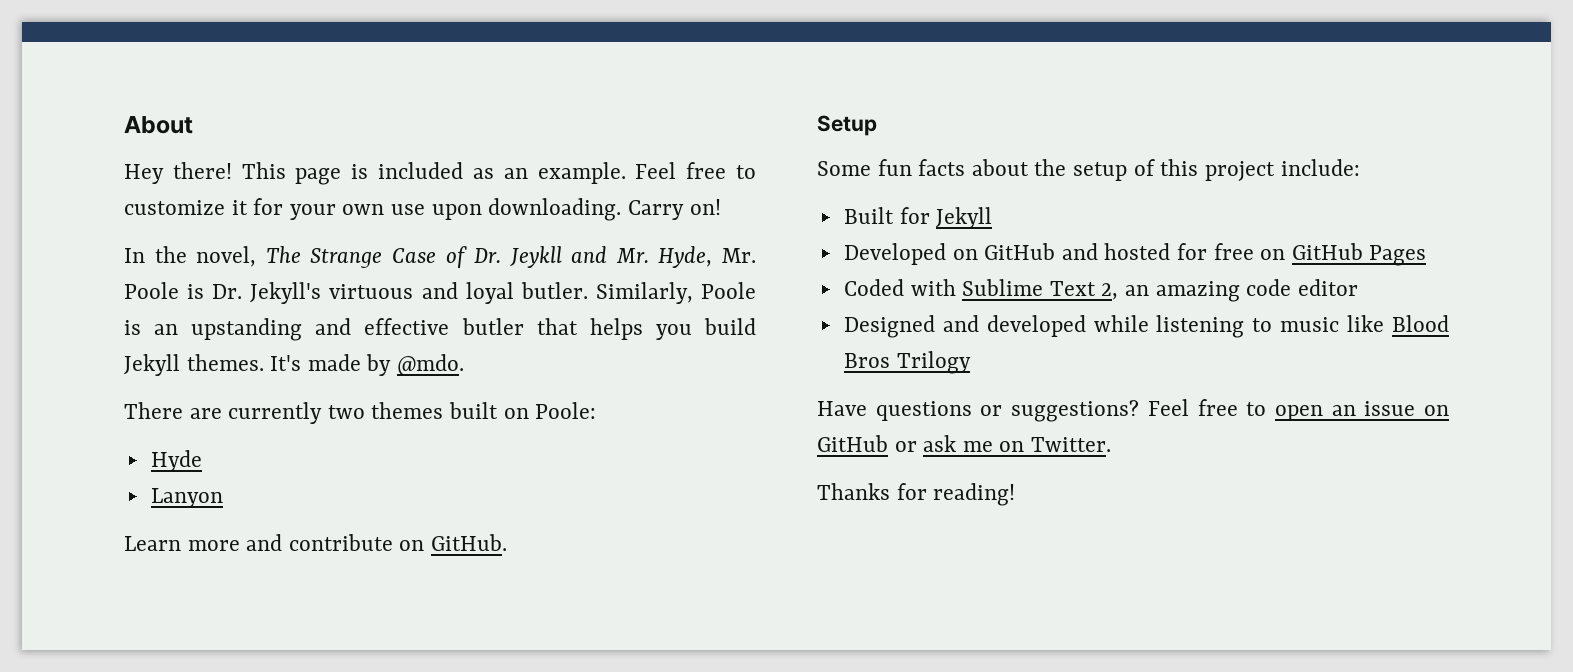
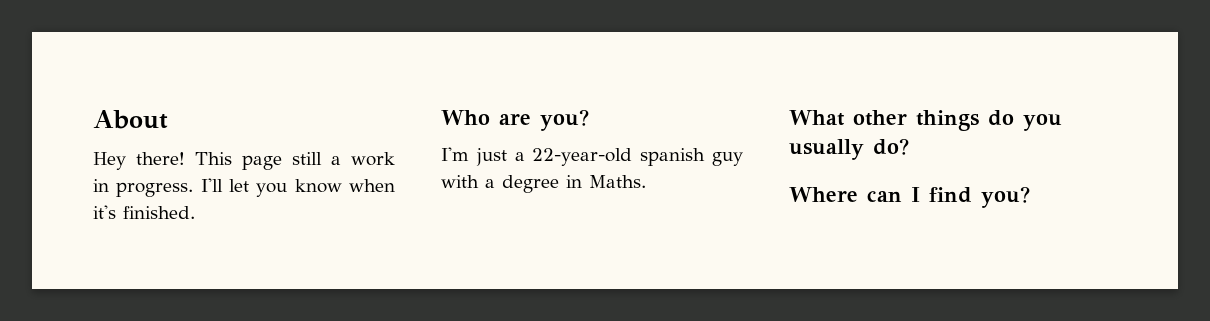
[351,162,756,184] [124,198,721,221] [124,246,756,268] [124,282,756,304] [124,318,756,341] [124,354,465,376] [124,402,597,424] [150,450,202,472] [150,488,223,508] [124,534,508,551] [817,115,877,136] [817,159,1360,181] [843,207,993,229] [843,243,1427,266] [843,279,1358,302] [843,315,1449,338] [843,351,971,374] [817,399,1449,422] [817,435,1112,452] [817,483,1016,506] is included as an example. Feel free to customize it for your own use upon downloading. Carry on! // In the novel, The Strange Case of Dr. Jeykll and Mr. Hyde, Mr. Poole is Dr. Jekyll's virtuous and loyal butler. Similarly, Poole is an upstanding and effective butler that helps you build Jekyll themes. It's made by @mdo. // There are currently two themes built on Poole: // Hyde // Lanyon // Learn more and contribute on GitHub. // Setup // Some fun facts about the setup of this project include: // Built for Jekyll // Developed on GitHub and hosted for free on GitHub Pages // Coded with Sublime Text 2, an amazing code editor // Designed and developed while listening to music like Blood Bros Trilogy // Have questions or suggestions? Feel free to open an issue on GitHub or ask me on Twitter. // Thanks for reading! -> [292,152,395,166] [93,178,395,197] [93,205,195,219] [441,109,589,131] [441,147,743,166] [441,175,646,193] [789,110,1062,131] [789,138,909,160] [789,186,1030,208] still a work in progress. I'll let you know when it's finished. // Who are you? // I'm just a 22-year-old spanish guy with a degree in Maths. // What other things do you usually do? // Where can I find you?

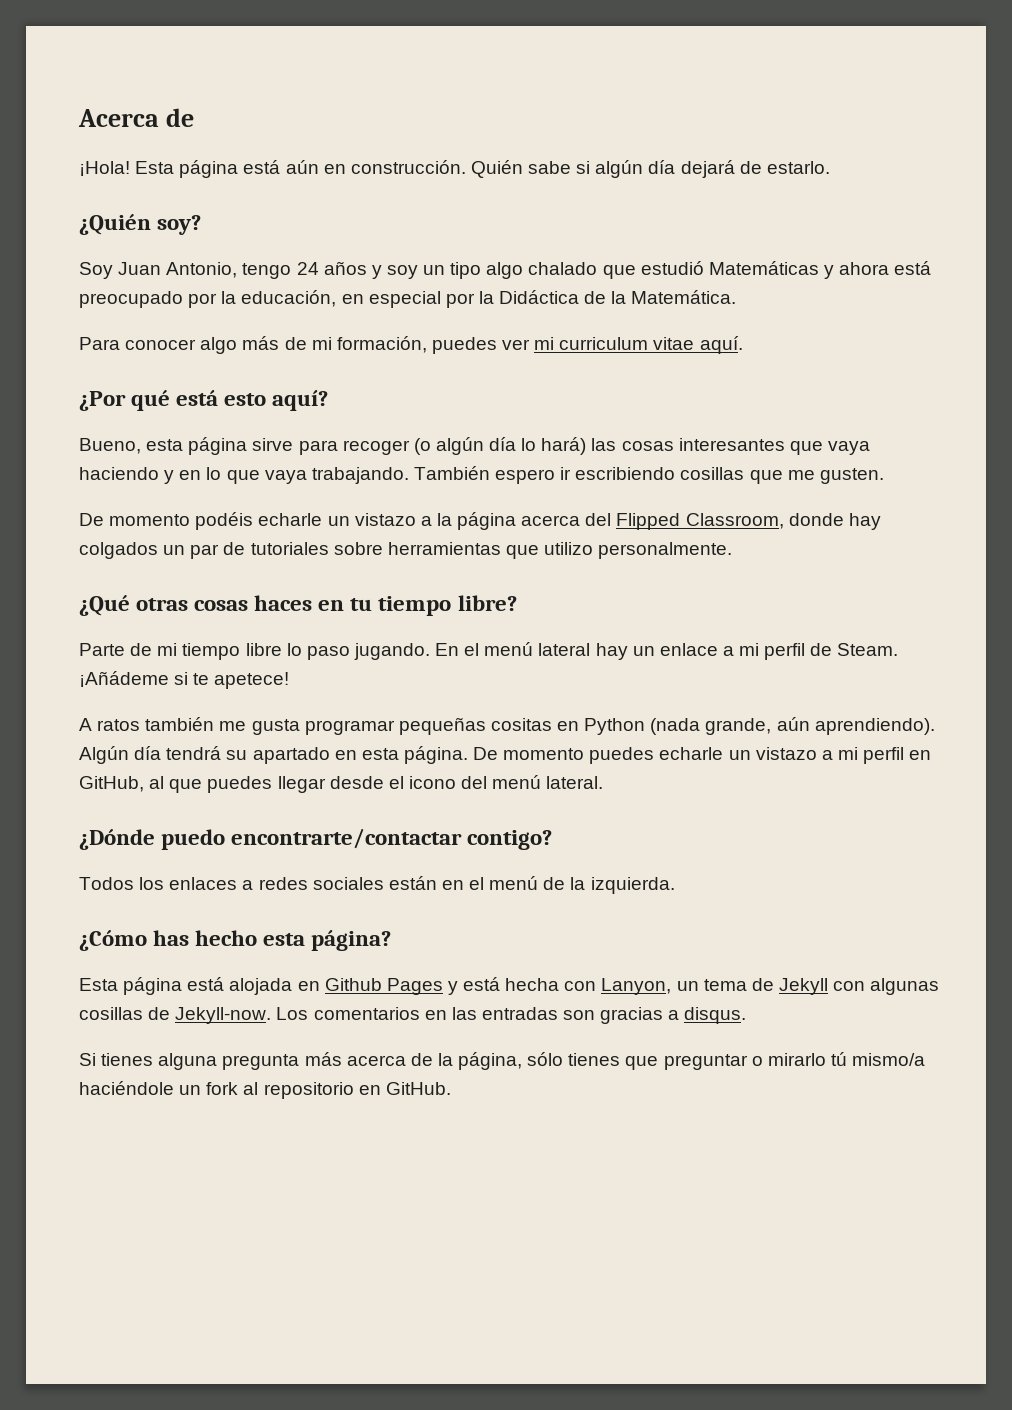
[93,110,168,129] [93,152,395,170] [93,178,395,197] [93,205,195,219] [441,109,589,131] [441,147,743,166] [441,175,646,193] [789,110,1062,131] [789,138,909,160] [789,186,1030,208] About // Hey there! This page still a work in progress. I'll let you know when it's finished. // Who are you? // I'm just a 22-year-old spanish guy with a degree in Maths. // What other things do you usually do? // Where can I find you? -> [78,108,195,127] [79,160,830,178] [79,214,202,235] [79,261,932,279] [79,290,737,308] [79,336,743,354] [79,390,329,411] [79,437,870,455] [79,466,884,484] [79,512,881,530] [79,542,733,559] [79,595,517,616] [79,642,899,660] [79,671,290,689] [79,717,935,735] [79,746,932,764] [79,775,604,793] [79,828,553,850] [79,876,675,894] [79,930,392,951] [79,977,940,995] [79,1007,747,1024] [79,1052,926,1070] [79,1081,451,1099] Acerca de // ¡Hola! Esta página está aún en construcción. Quién sabe si algún día dejará de estarlo. // ¿Quién soy? // Soy Juan Antonio, tengo 24 años y soy un tipo algo chalado que estudió Matemáticas y ahora está preocupado por la educación, en especial por la Didáctica de la Matemática. // Para conocer algo más de mi formación, puedes ver mi curriculum vitae aquí. // ¿Por qué está esto aquí? // Bueno, esta página sirve para recoger (o algún día lo hará) las cosas interesantes que vaya haciendo y en lo que vaya trabajando. También espero ir escribiendo cosillas que me gusten. // De momento podéis echarle un vistazo a la página acerca del Flipped Classroom, donde hay colgados un par de tutoriales sobre herramientas que utilizo personalmente. // ¿Qué otras cosas haces en tu tiempo libre? // Parte de mi tiempo libre lo paso jugando. En el menú lateral hay un enlace a mi perfil de Steam. ¡Añádeme si te apetece! // A ratos también me gusta programar pequeñas cositas en Python (nada grande, aún aprendiendo). Algún día tendrá su apartado en esta página. De momento puedes echarle un vistazo a mi perfil en GitHub, al que puedes llegar desde el icono del menú lateral. // ¿Dónde puedo encontrarte/contactar contigo? // Todos los enlaces a redes sociales están en el menú de la izquierda. // ¿Cómo has hecho esta página? // Esta página está alojada en Github Pages y está hecha con Lanyon, un tema de Jekyll con algunas cosillas de Jekyll-now. Los comentarios en las entradas son gracias a disqus. // Si tienes alguna pregunta más acerca de la página, sólo tienes que preguntar o mirarlo tú mismo/a haciéndole un fork al repositorio en GitHub.

